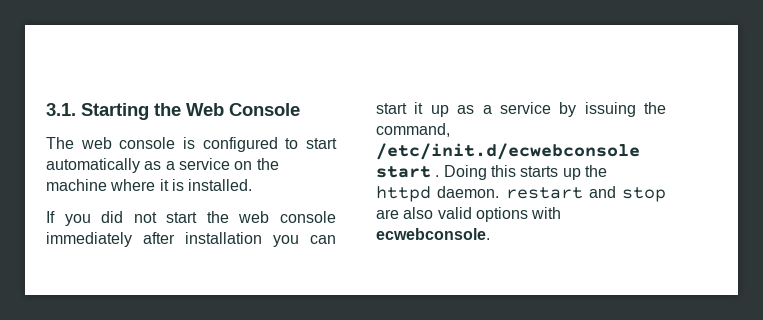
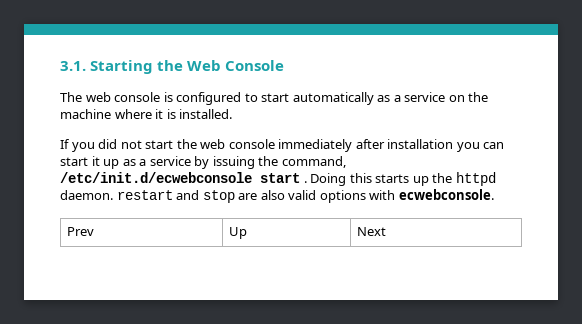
(490, 234) none -> [66,227,94,236] [228,227,247,239] [356,227,386,236] // Prev | Up | Next

